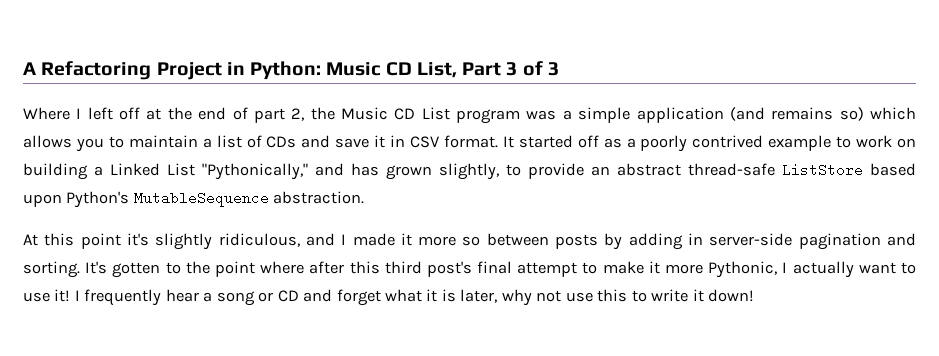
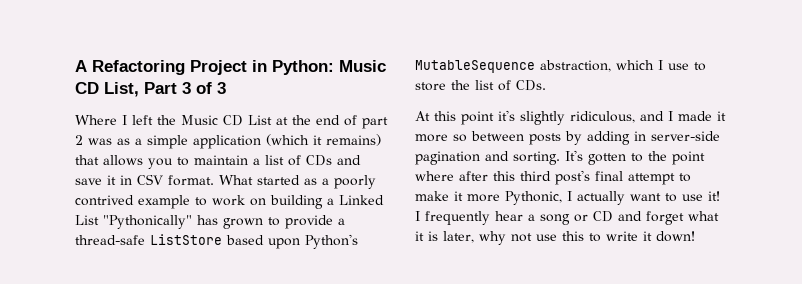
[119,107,141,120] off -> [157,115,272,126] the Music CD List
[291,107,917,124] 2, the Music CD List program was a simple application (and remains so) which -> [75,134,381,149] [75,155,99,165] 2 was as a simple application (which it remains) that
[502,135,599,148] It started off -> [219,175,300,185] What started
[202,163,344,180] "Pythonically," and -> [103,215,192,229] "Pythonically"
[439,163,499,180] slightly, -> (263, 223) none
[591,163,681,176] an abstract -> [338,218,345,225] a
[273,191,365,204] abstraction. -> [540,60,706,72] [415,80,546,91] abstraction, which I use to store the list of CDs.

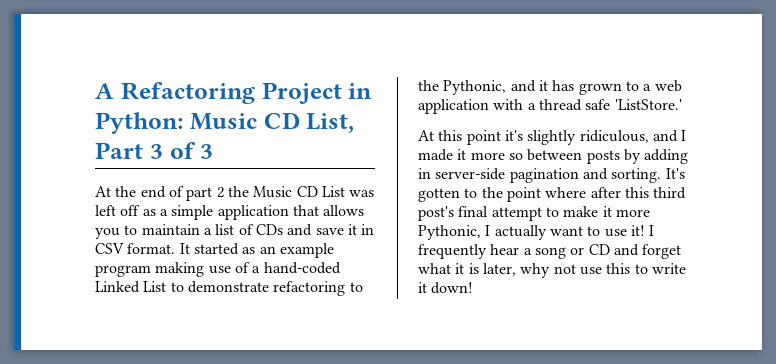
[75,115,288,126] Where I left the Music CD List at -> [95,186,111,197] At
[88,138,112,145] was -> [227,186,375,198] [95,205,141,216] the Music CD List was left off
[266,134,381,146] (which it remains) -> (289, 212) none
[219,175,253,185] What -> [179,243,190,254] It
[322,175,376,189] [75,195,384,209] [75,215,345,229] [75,234,358,249] [415,60,706,73] [415,80,546,91] a poorly contrived example to work on building a Linked List "Pythonically" has grown to provide a thread-safe ListStore based upon Python's MutableSequence abstraction, which I use to store the list of CDs. -> [259,243,334,258] [95,262,341,277] [95,281,363,296] [418,80,682,95] [418,99,682,114] an example program making use of a hand-coded Linked List to demonstrate refactoring to the Pythonic, and it has grown to a web application with a thread safe 'ListStore.'

